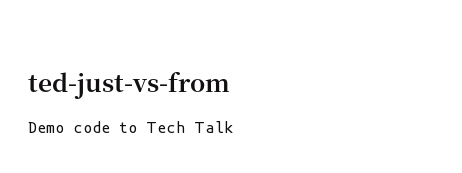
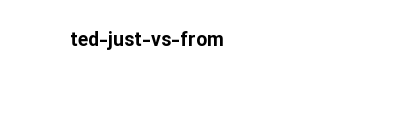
[28,121,234,133] // Demo code to Tech Talk -> (224, 40) none

